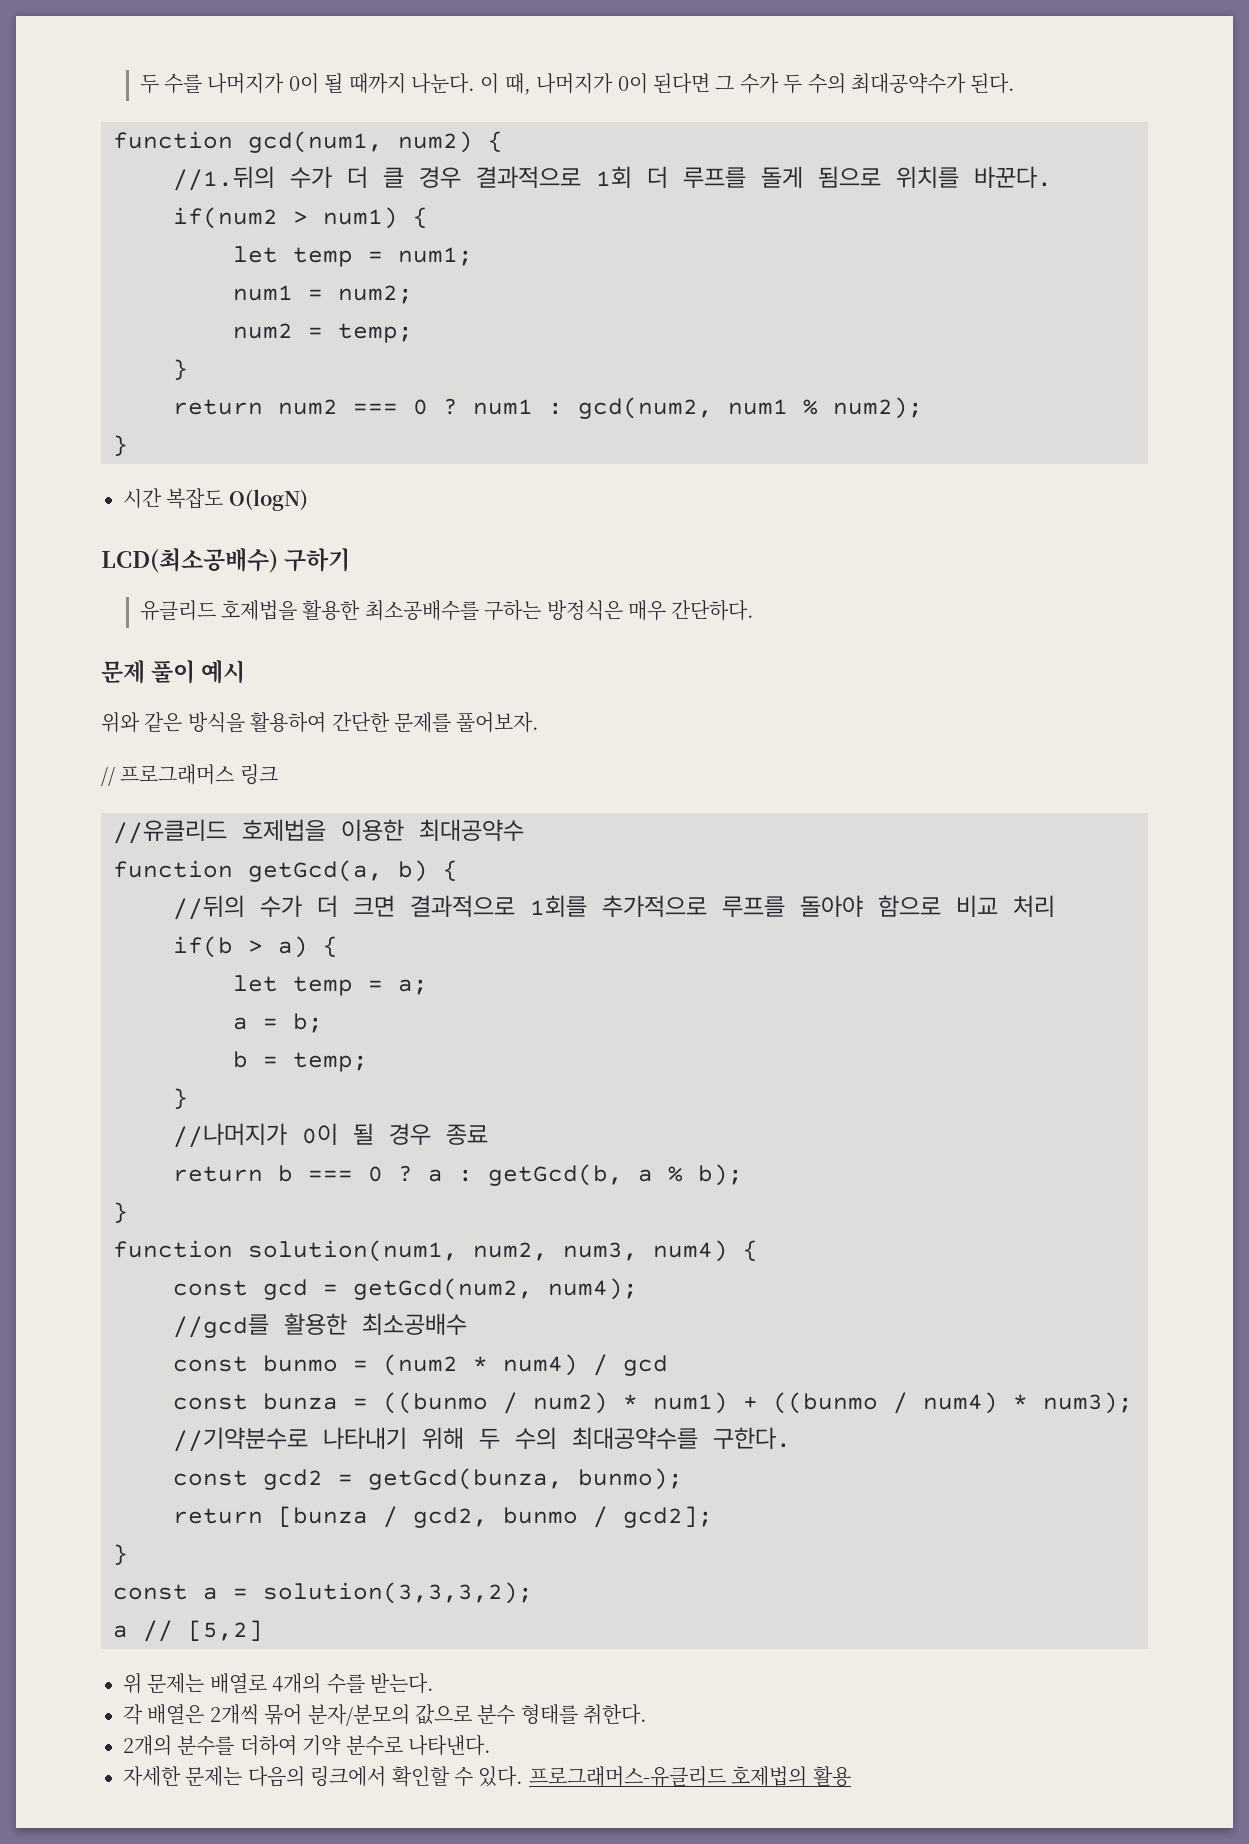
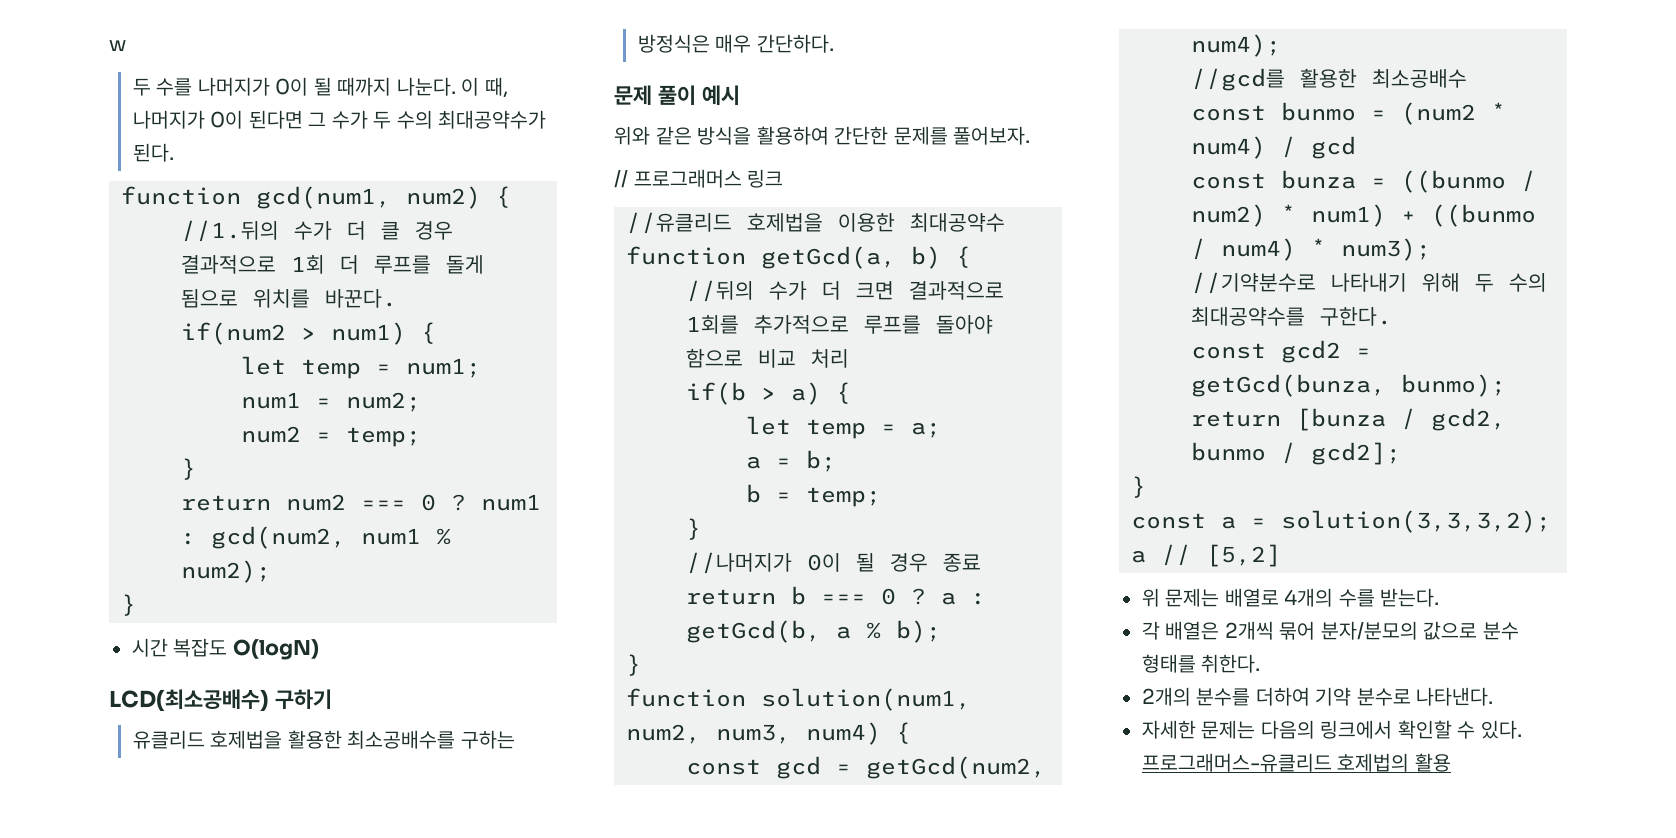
(139, 84) none -> [109,40,126,51] w //

